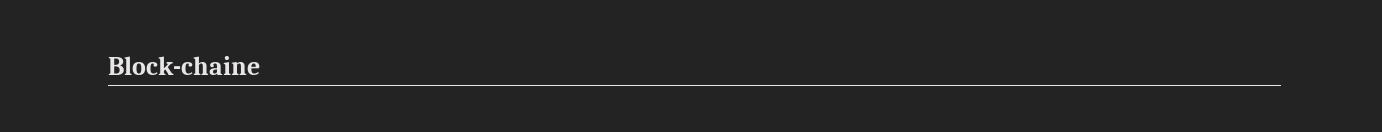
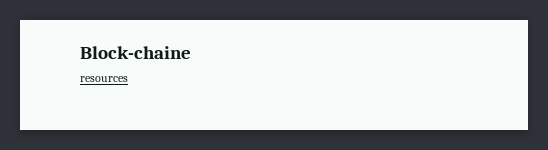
(260, 65) none -> [80,76,128,82] // resources

